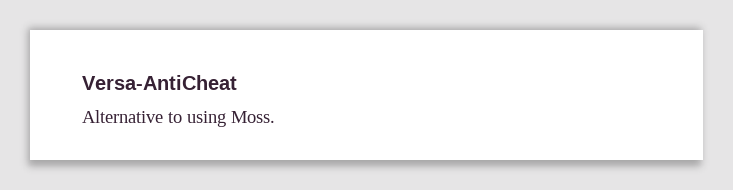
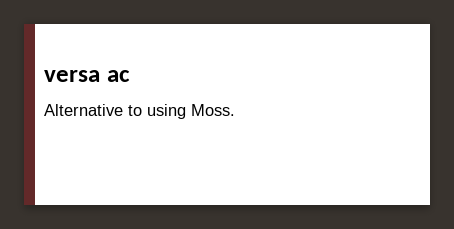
[82,75,237,90] Versa-AntiCheat -> [44,70,130,82] versa ac

